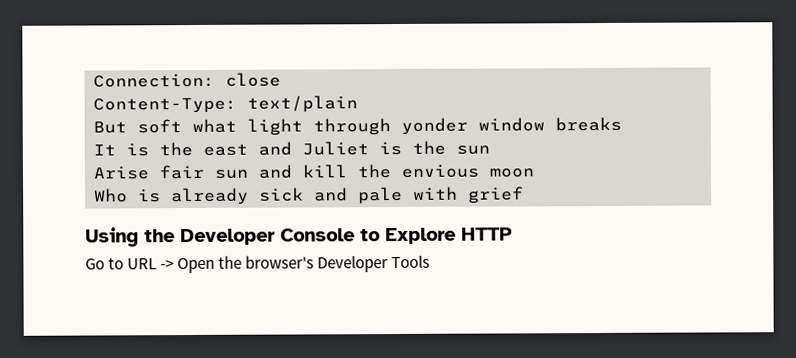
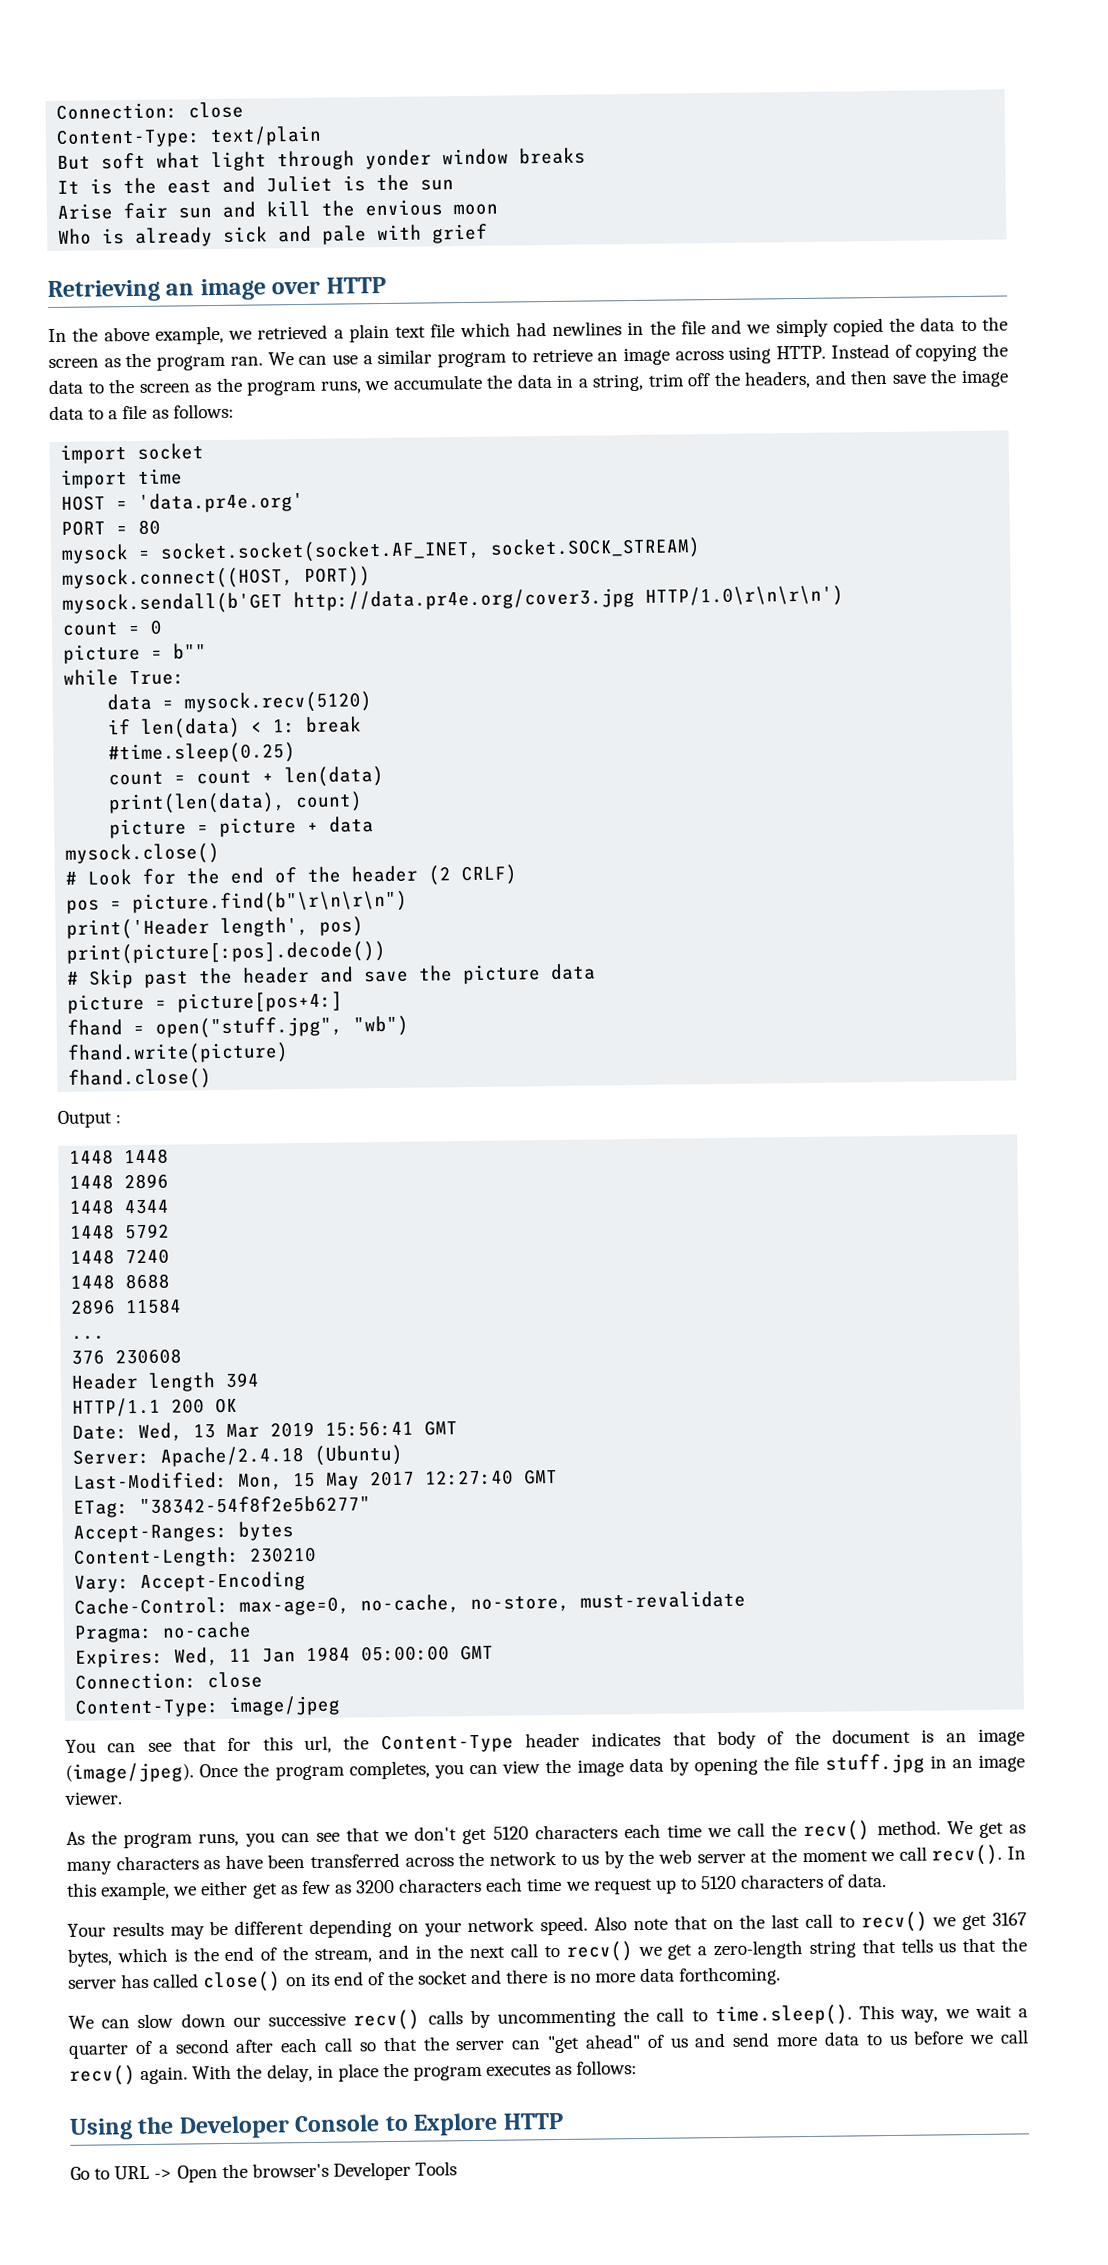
(524, 195) none -> [47,276,386,303] [48,316,1008,345] [48,342,1008,371] [48,369,1009,396] [49,403,234,421] [60,443,205,464] [60,468,184,489] [61,491,305,513] [61,519,162,536] [61,537,702,564] [62,566,372,590] [62,585,845,615] [62,619,163,636] [63,643,208,664] [63,669,186,686] [107,691,373,714] [107,716,363,739] [108,742,297,765] [108,766,385,788] [108,791,364,815] [109,816,375,839] [65,842,221,865] [65,864,519,886] [66,890,409,915] [66,916,365,940] [66,941,387,965] [67,963,597,989] [67,991,344,1014] [67,1015,410,1039] [67,1042,290,1065] [68,1068,213,1090] [57,1110,122,1128] [69,1148,170,1165] [69,1173,170,1190] [69,1199,170,1215] [70,1223,171,1240] [70,1248,171,1265] [70,1273,171,1290] [70,1298,183,1315] [71,1335,106,1340] [71,1348,183,1365] [71,1372,261,1392] [72,1397,239,1417] [72,1420,459,1442] [72,1444,404,1467] [73,1468,559,1490] [73,1495,372,1518] [73,1521,295,1543] [73,1546,318,1568] [74,1571,307,1593] [74,1590,747,1616] [74,1621,253,1643] [75,1644,495,1668] [75,1671,264,1690] [75,1695,341,1718] [65,1728,1026,1754] [65,1753,1025,1783] [64,1791,123,1805] [66,1820,1026,1849] [66,1844,1026,1875] [67,1873,888,1901] [67,1911,1028,1940] [67,1937,1028,1967] [68,1966,782,1993] [68,2004,1028,2031] [68,2029,1030,2059] [69,2060,638,2086] // Retrieving an image over HTTP // In the above example, we retrieved a plain text file which had newlines in the file and we simply copied the data to the screen as the program ran. We can use a similar program to retrieve an image across using HTTP. Instead of copying the data to the screen as the program runs, we accumulate the data in a string, trim off the headers, and then save the image data to a file as follows: // import socket // import time // HOST = 'data.pr4e.org' // PORT = 80 // mysock = socket.socket(socket.AF_INET, socket.SOCK_STREAM) // mysock.connect((HOST, PORT)) // mysock.sendall(b'GET http://data.pr4e.org/cover3.jpg HTTP/1.0\r\n\r\n') // count = 0 // picture = b"" // while True: // data = mysock.recv(5120) // if len(data) < 1: break // #time.sleep(0.25) // count = count + len(data) // print(len(data), count) // picture = picture + data // mysock.close() // # Look for the end of the header (2 CRLF) // pos = picture.find(b"\r\n\r\n") // print('Header length', pos) // print(picture[:pos].decode()) // # Skip past the header and save the picture data // picture = picture[pos+4:] // fhand = open("stuff.jpg", "wb") // fhand.write(picture) // fhand.close() // Output : // 1448 1448 // 1448 2896 // 1448 4344 // 1448 5792 // 1448 7240 // 1448 8688 // 2896 11584 // ... // 376 230608 // Header length 394 // HTTP/1.1 200 OK // Date: Wed, 13 Mar 2019 15:56:41 GMT // Server: Apache/2.4.18 (Ubuntu) // Last-Modified: Mon, 15 May 2017 12:27:40 GMT // ETag: "38342-54f8f2e5b6277" // Accept-Ranges: bytes // Content-Length: 230210 // Vary: Accept-Encoding // Cache-Control: max-age=0, no-cache, no-store, must-revalidate // Pragma: no-cache // Expires: Wed, 11 Jan 1984 05:00:00 GMT // Connection: close // Content-Type: image/jpeg // You can see that for this url, the Content-Type header indicates that body of the document is an image (image/jpeg). Once the program completes, you can view the image data by opening the file stuff.jpg in an image viewer. // As the program runs, you can see that we don't get 5120 characters each time we call the recv() method. We get as many characters as have been transferred across the network to us by the web server at the moment we call recv(). In this example, we either get as few as 3200 characters each time we request up to 5120 characters of data. // Your results may be different depending on your network speed. Also note that on the last call to recv() we get 3167 bytes, which is the end of the stream, and in the next call to recv() we get a zero-length string that tells us that the server has called close() on its end of the socket and there is no more data forthcoming. // We can slow down our successive recv() calls by uncommenting the call to time.sleep(). This way, we wait a quarter of a second after each call so that the server can "get ahead" of us and send more data to us before we call recv() again. With the delay, in place the program executes as follows:

